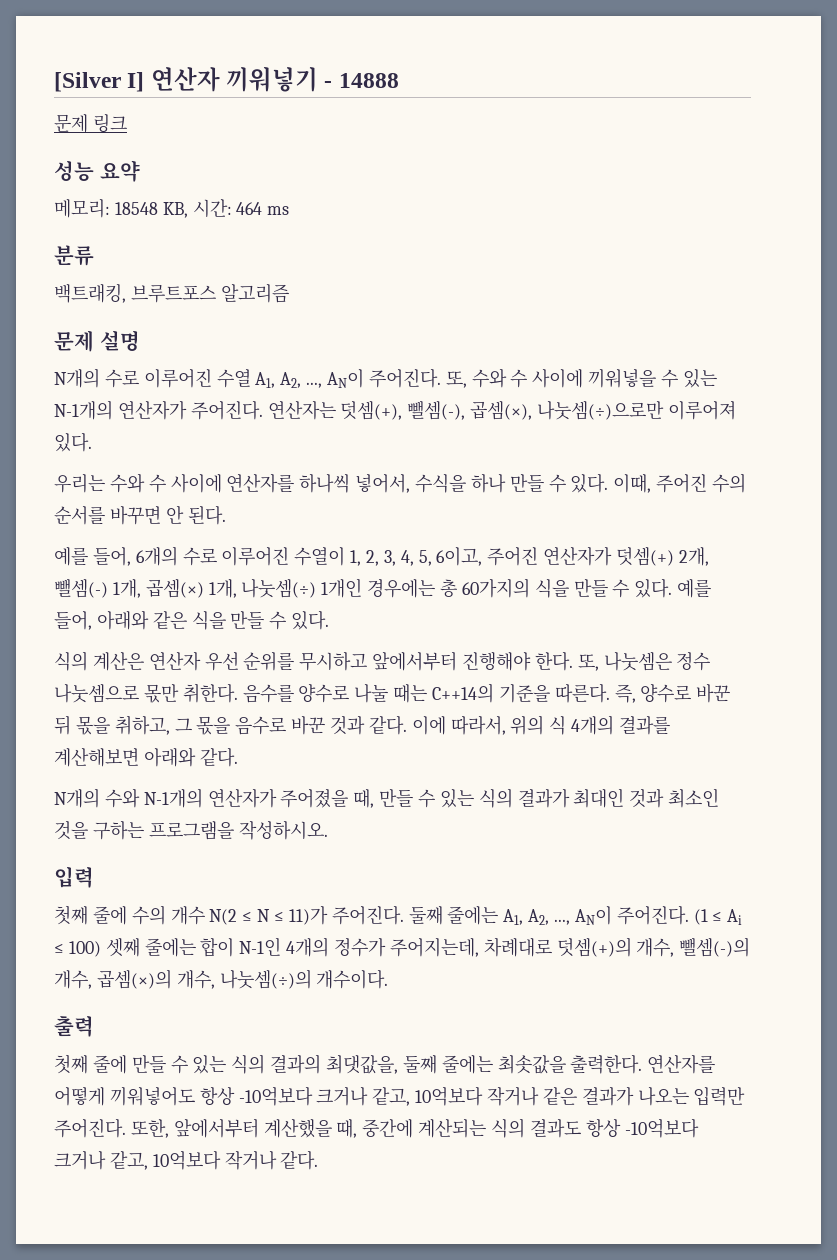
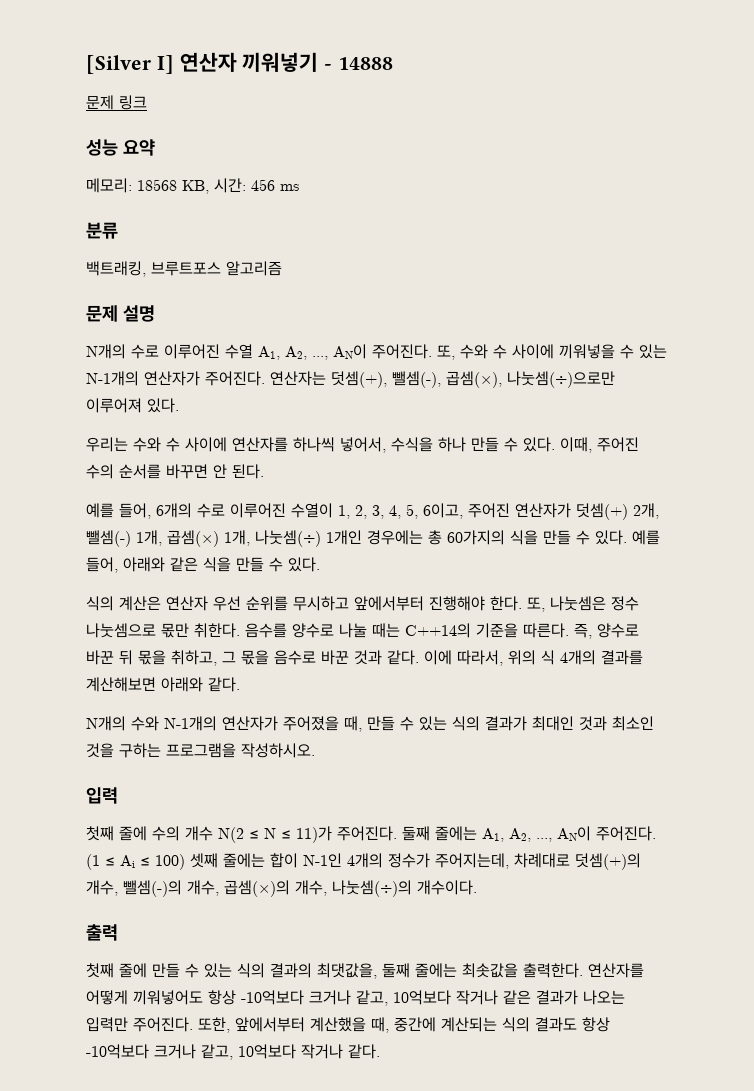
[114,202,158,215] 18548 -> [137,179,177,191] 18568
[236,202,263,215] 464 -> [251,179,275,191] 456

